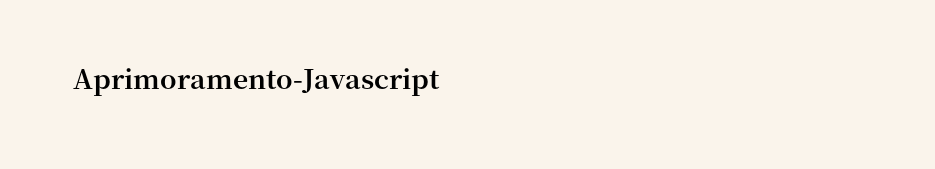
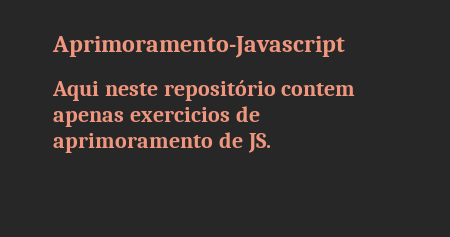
(440, 82) none -> [52,80,356,101] [53,106,260,127] [53,132,271,153] // Aqui neste repositório contem apenas exercicios de aprimoramento de JS.

